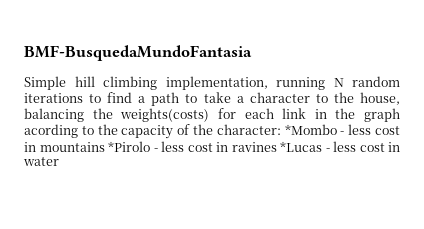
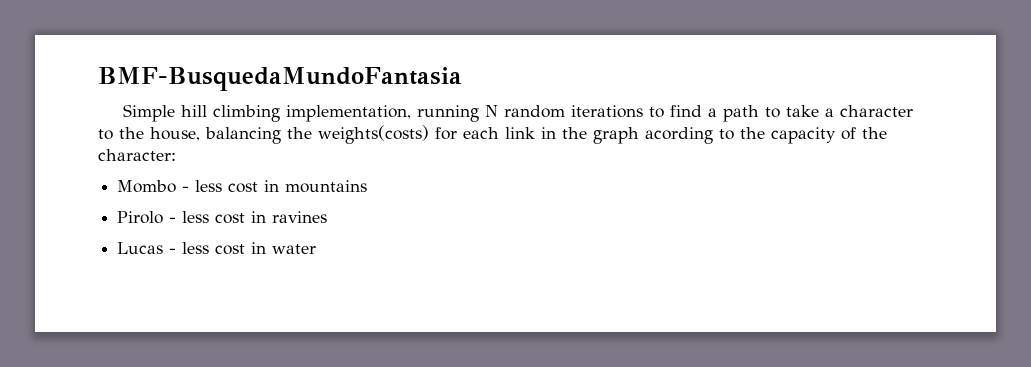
[284,124,337,135] *Mombo -> [117,180,177,193] // Mombo
[108,141,150,152] *Pirolo -> [117,211,164,224] // Pirolo
[280,141,322,152] *Lucas -> [117,242,164,254] // Lucas

